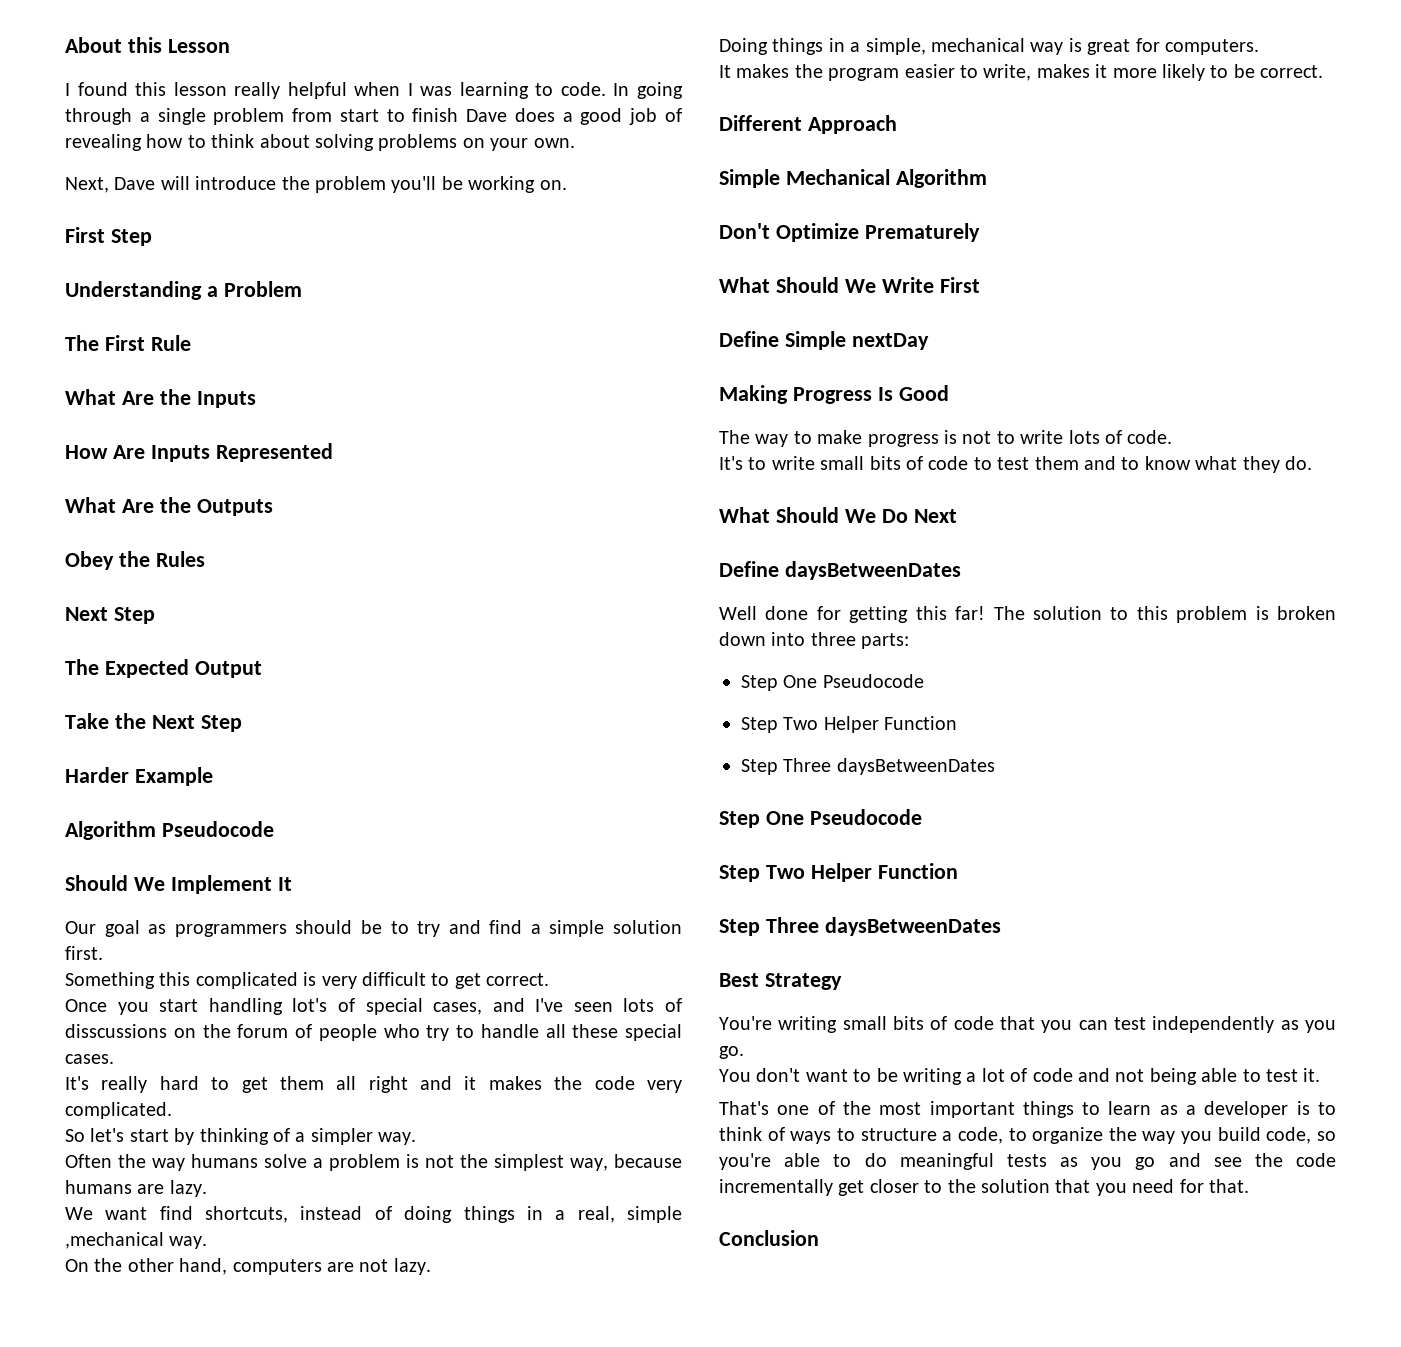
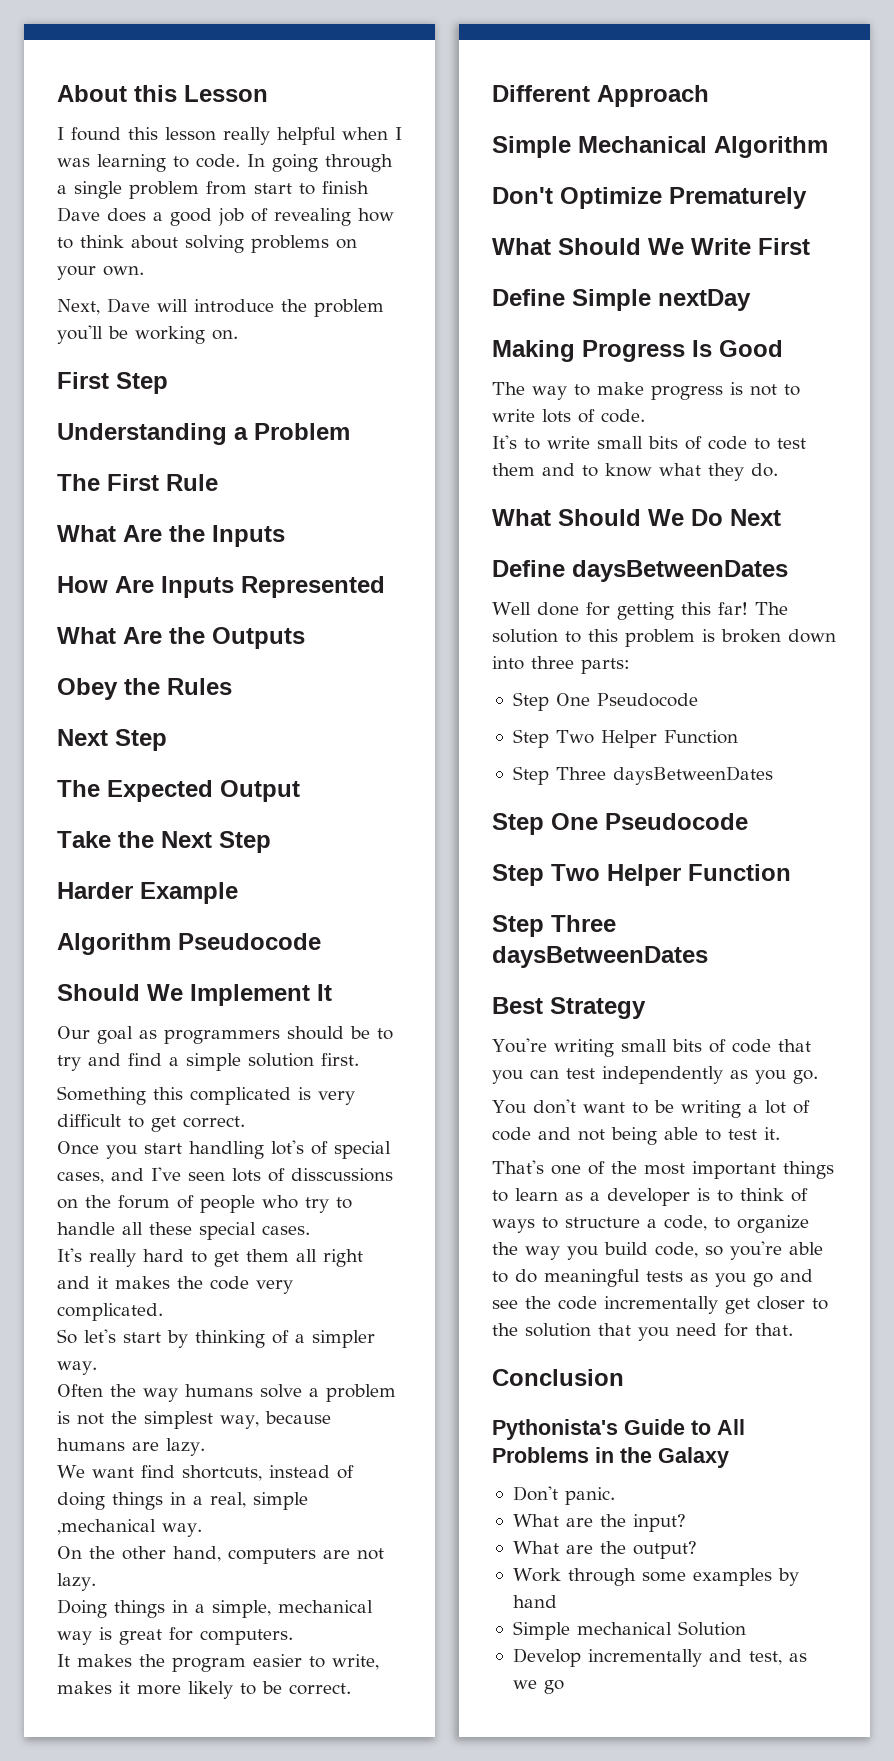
(819, 1238) none -> [492,1419,745,1440] [492,1447,729,1468] [512,1486,615,1505] [512,1514,686,1532] [512,1541,697,1559] [512,1568,799,1586] [512,1595,557,1608] [512,1621,746,1640] [512,1648,807,1667] [512,1680,564,1694] // Pythonista's Guide to All Problems in the Galaxy // Don't panic. // What are the input? // What are the output? // Work through some examples by hand // Simple mechanical Solution // Develop incrementally and test, as we go

